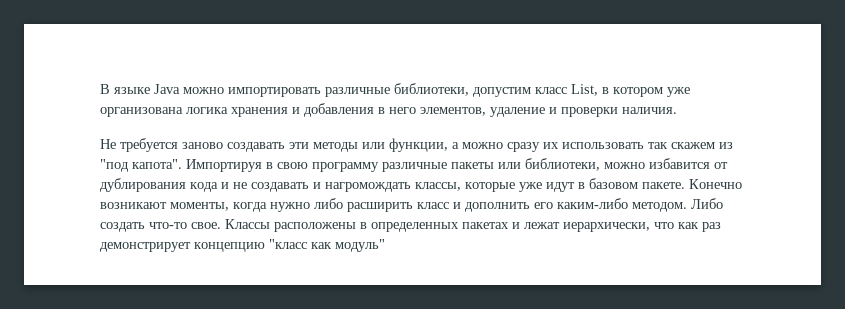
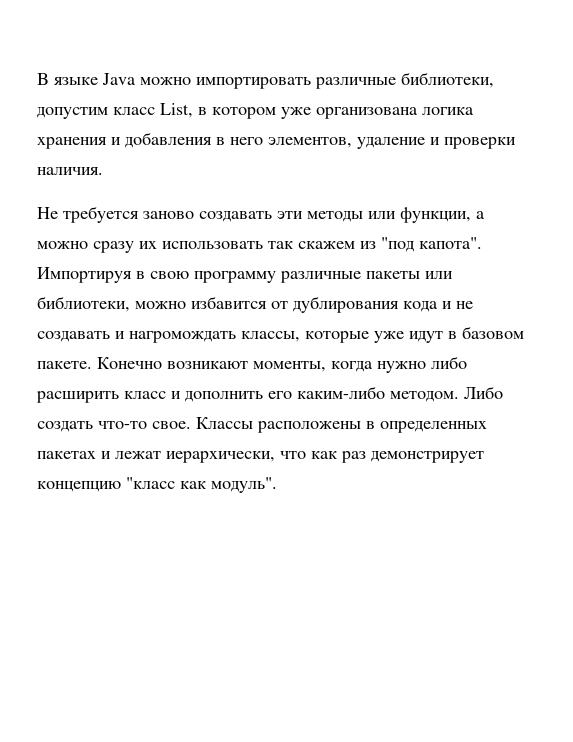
[335,239,385,252] модуль" -> [211,477,277,493] модуль".

